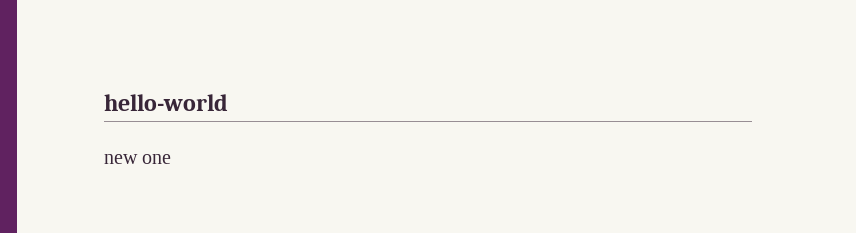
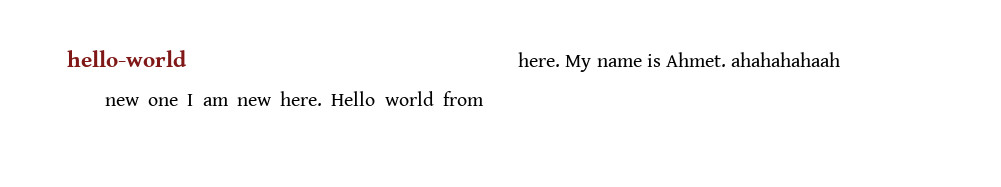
(172, 159) none -> [187,91,484,106] [518,52,841,72] I am new here. Hello world from here. My name is Ahmet. ahahahahaah

